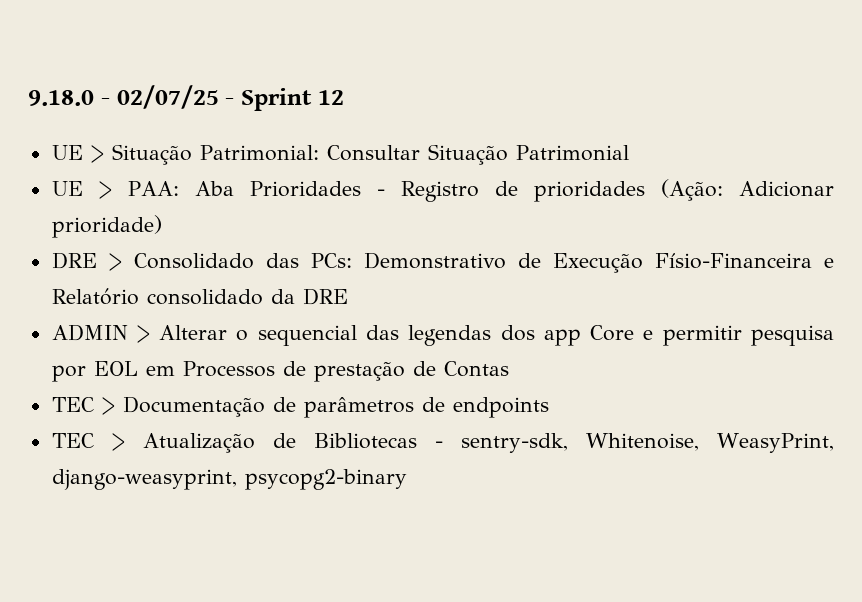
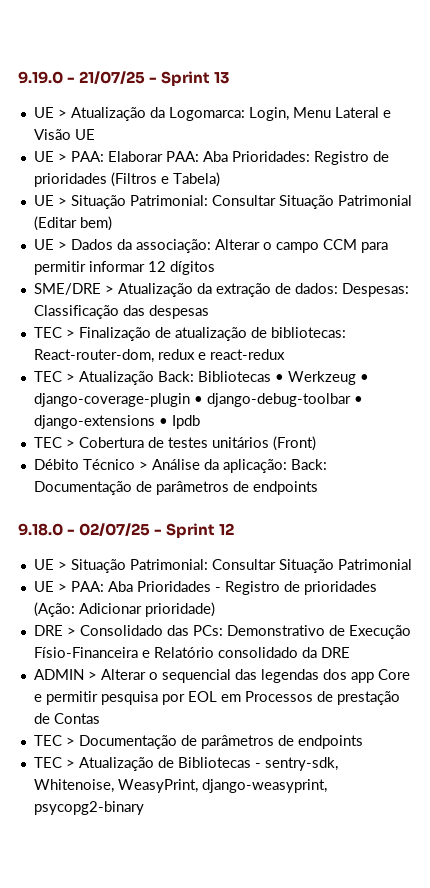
(28, 98) none -> [18,71,230,86] [33,107,391,121] [33,129,95,140] [33,151,389,165] [33,172,220,187] [33,195,412,209] [33,216,112,231] [33,239,388,253] [33,261,215,275] [33,283,409,297] [33,305,209,319] [33,327,346,341] [33,349,285,363] [33,371,369,385] [33,393,363,407] [33,415,200,429] [33,436,316,451] [33,459,327,473] [33,481,318,495] 9.19.0 - 21/07/25 - Sprint 13 // UE > Atualização da Logomarca: Login, Menu Lateral e Visão UE // UE > PAA: Elaborar PAA: Aba Prioridades: Registro de prioridades (Filtros e Tabela) // UE > Situação Patrimonial: Consultar Situação Patrimonial (Editar bem) // UE > Dados da associação: Alterar o campo CCM para permitir informar 12 dígitos // SME/DRE > Atualização da extração de dados: Despesas: Classificação das despesas // TEC > Finalização de atualização de bibliotecas: React-router-dom, redux e react-redux // TEC > Atualização Back: Bibliotecas • Werkzeug • django-coverage-plugin • django-debug-toolbar • django-extensions • Ipdb // TEC > Cobertura de testes unitários (Front) // Débito Técnico > Análise da aplicação: Back: Documentação de parâmetros de endpoints //

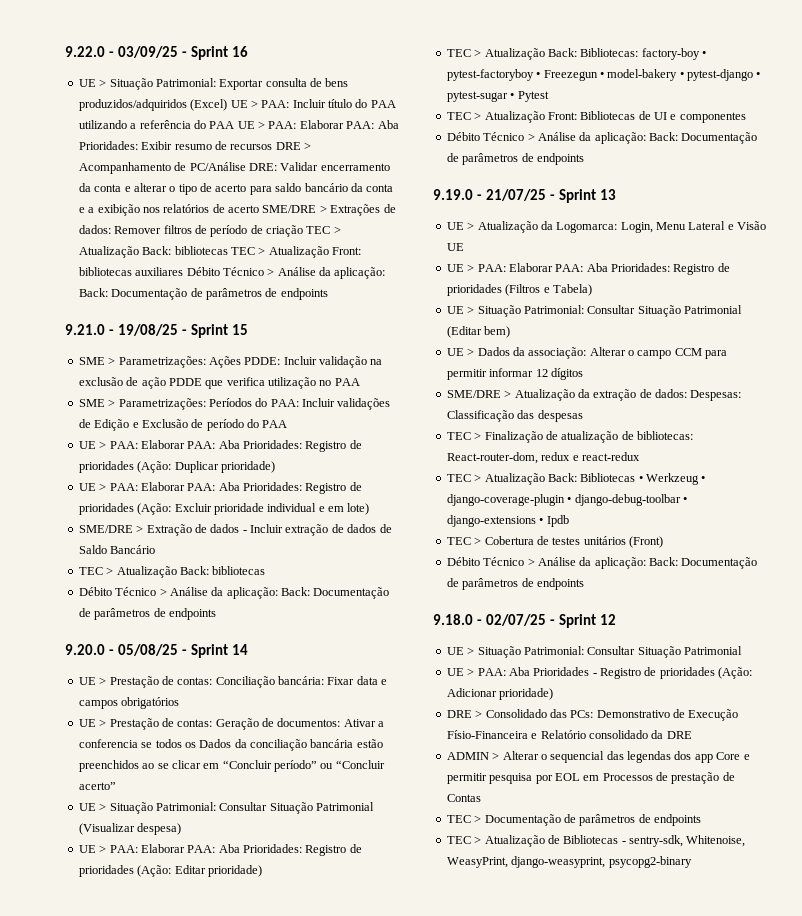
(18, 77) none -> [65,46,248,60] [78,78,349,90] [78,99,396,111] [78,120,399,129] [78,141,311,150] [78,162,390,174] [78,183,394,195] [78,204,396,216] [78,225,341,237] [78,246,361,258] [78,267,386,279] [78,288,328,300] [65,324,248,338] [78,356,383,368] [78,377,360,389] [78,398,391,410] [78,419,288,431] [78,440,362,452] [78,461,275,473] [78,482,362,494] [78,503,370,515] [78,524,392,536] [78,545,156,554] [78,566,266,578] [78,587,390,599] [78,608,216,620] [65,644,248,658] [78,676,388,688] [78,697,180,709] [78,718,385,730] [78,739,383,751] [78,760,385,772] [78,782,116,790] [78,802,374,814] [78,823,182,835] [78,844,362,856] [78,865,262,877] [446,48,706,60] [446,69,761,81] [446,91,549,102] [446,111,746,123] [446,132,758,144] [446,153,584,165] 9.22.0 - 03/09/25 - Sprint 16 // UE > Situação Patrimonial: Exportar consulta de bens produzidos/adquiridos (Excel) UE > PAA: Incluir título do PAA utilizando a referência do PAA UE > PAA: Elaborar PAA: Aba Prioridades: Exibir resumo de recursos DRE > Acompanhamento de PC/Análise DRE: Validar encerramento da conta e alterar o tipo de acerto para saldo bancário da conta e a exibição nos relatórios de acerto SME/DRE > Extrações de dados: Remover filtros de período de criação TEC > Atualização Back: bibliotecas TEC > Atualização Front: bibliotecas auxiliares Débito Técnico > Análise da aplicação: Back: Documentação de parâmetros de endpoints // 9.21.0 - 19/08/25 - Sprint 15 // SME > Parametrizações: Ações PDDE: Incluir validação na exclusão de ação PDDE que verifica utilização no PAA // SME > Parametrizações: Períodos do PAA: Incluir validações de Edição e Exclusão de período do PAA // UE > PAA: Elaborar PAA: Aba Prioridades: Registro de prioridades (Ação: Duplicar prioridade) // UE > PAA: Elaborar PAA: Aba Prioridades: Registro de prioridades (Ação: Excluir prioridade individual e em lote) // SME/DRE > Extração de dados - Incluir extração de dados de Saldo Bancário // TEC > Atualização Back: bibliotecas // Débito Técnico > Análise da aplicação: Back: Documentação de parâmetros de endpoints // 9.20.0 - 05/08/25 - Sprint 14 // UE > Prestação de contas: Conciliação bancária: Fixar data e campos obrigatórios // UE > Prestação de contas: Geração de documentos: Ativar a conferencia se todos os Dados da conciliação bancária estão preenchidos ao se clicar em “Concluir período” ou “Concluir acerto” // UE > Situação Patrimonial: Consultar Situação Patrimonial (Visualizar despesa) // UE > PAA: Elaborar PAA: Aba Prioridades: Registro de prioridades (Ação: Editar prioridade) // TEC > Atualização Back: Bibliotecas: factory-boy • pytest-factoryboy • Freezegun • model-bakery • pytest-django • pytest-sugar • Pytest // TEC > Atualização Front: Bibliotecas de UI e componentes // Débito Técnico > Análise da aplicação: Back: Documentação de parâmetros de endpoints //

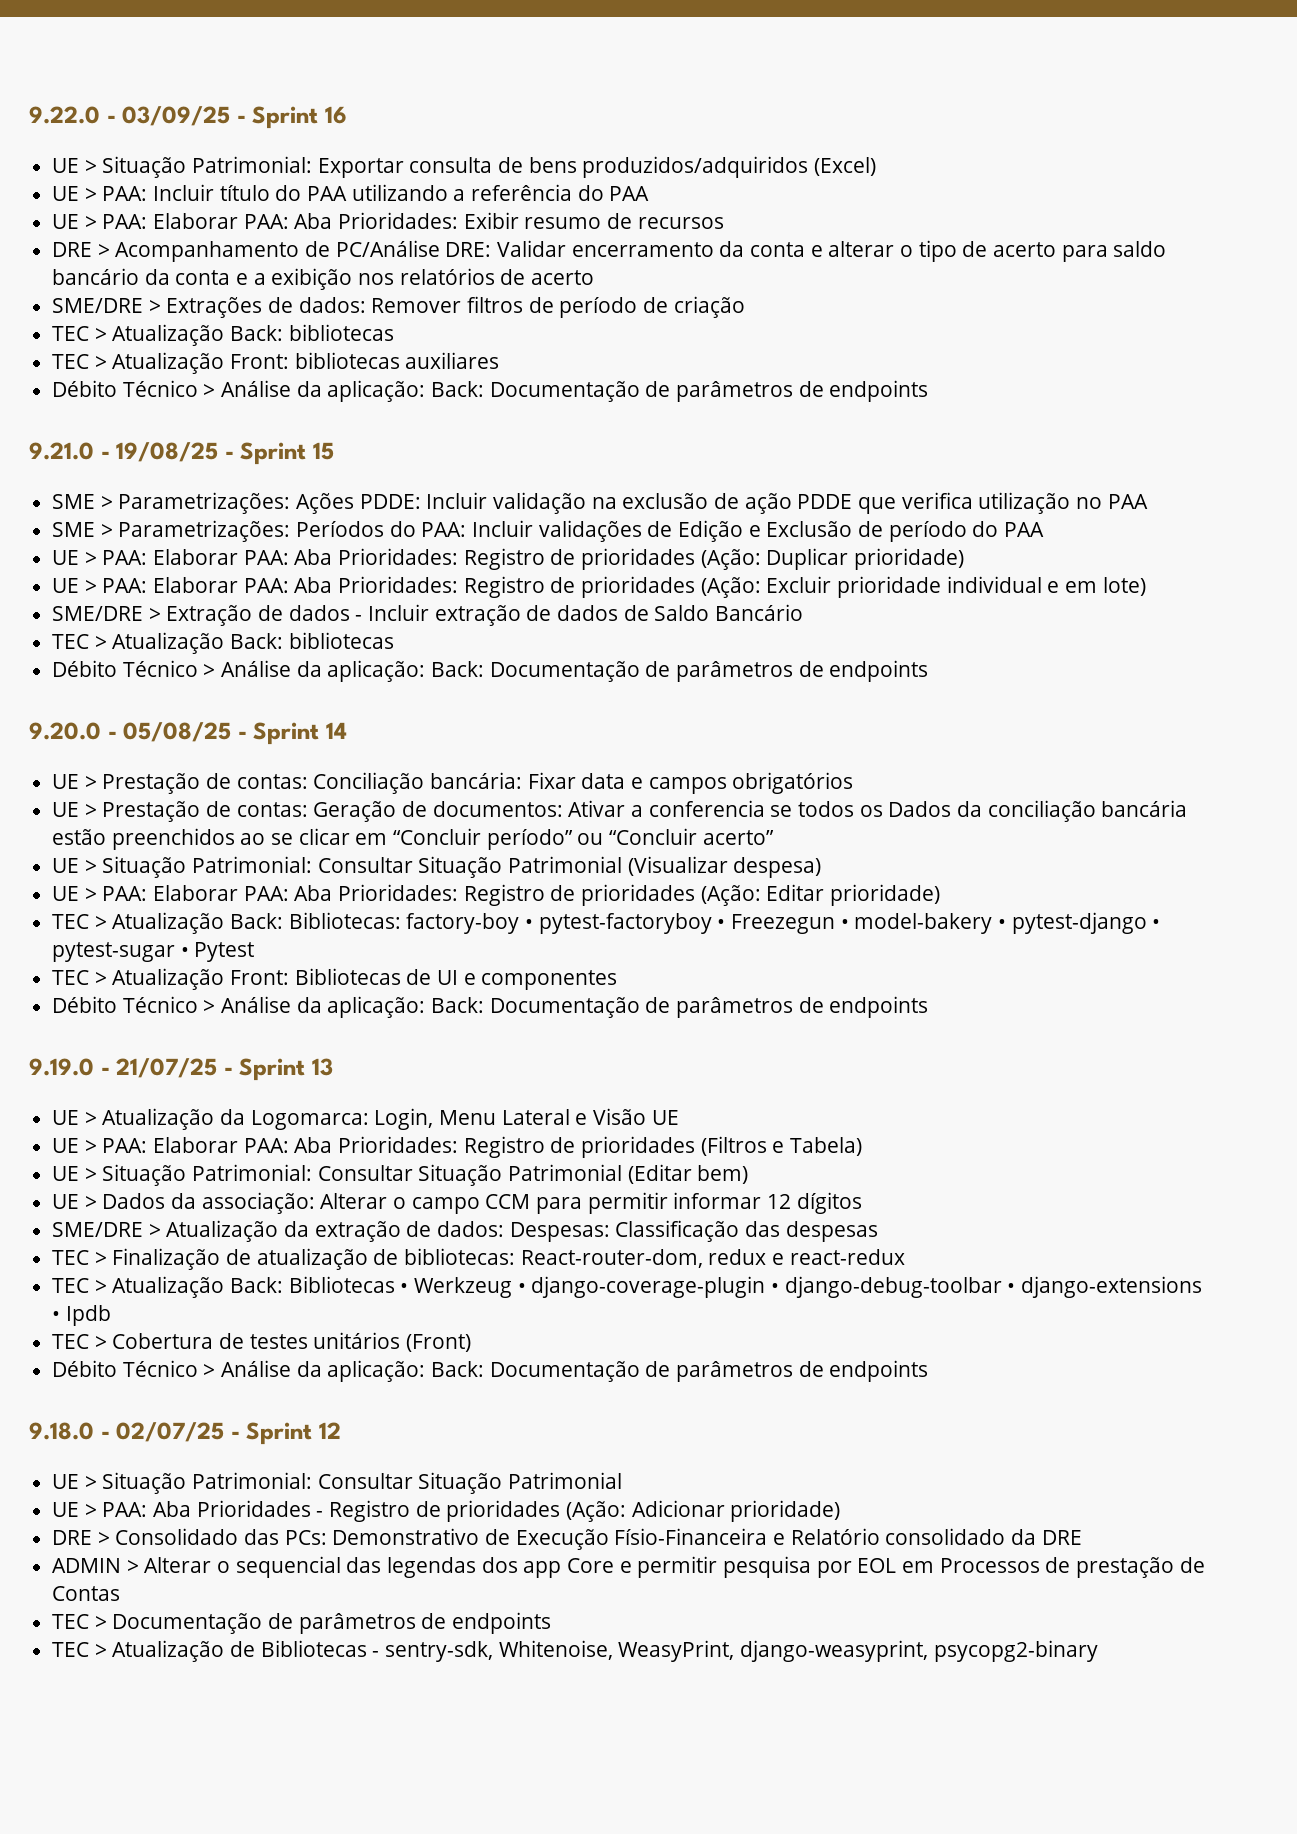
(228, 105) none -> (877, 166) //
(235, 125) none -> (650, 193) //
(273, 147) none -> (724, 223) //
(259, 209) none -> (595, 277) //
[306,226,341,234] [78,246,228,258] TEC > Atualização Back: bibliotecas -> [52,324,394,346] // TEC > Atualização Back: bibliotecas //
(184, 271) none -> (500, 360) //

